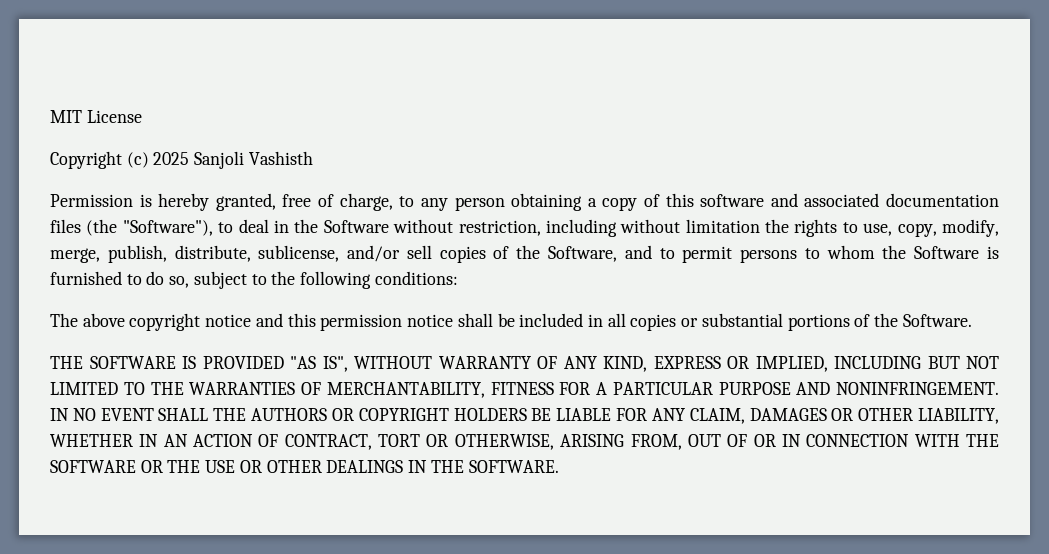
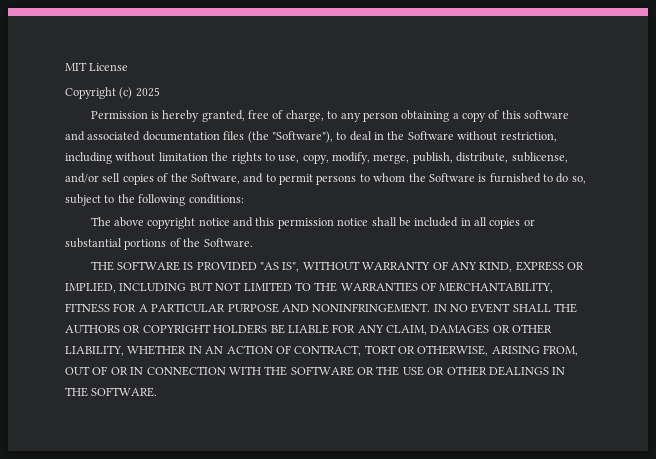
[194,151,313,169] Sanjoli Vashisth -> (160, 92) none

